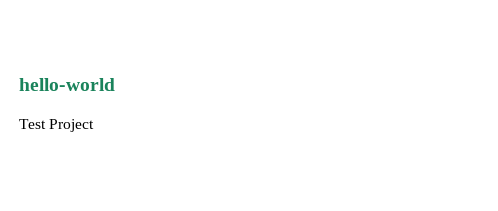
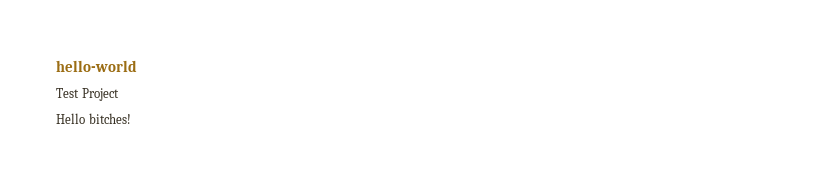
(95, 125) none -> [56,113,131,124] // Hello bitches!

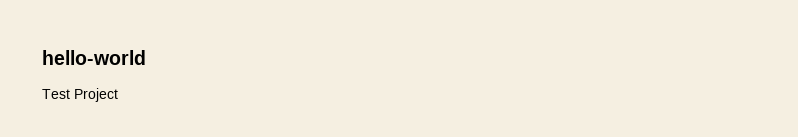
[56,113,131,124] // Hello bitches! -> (118, 95) none

